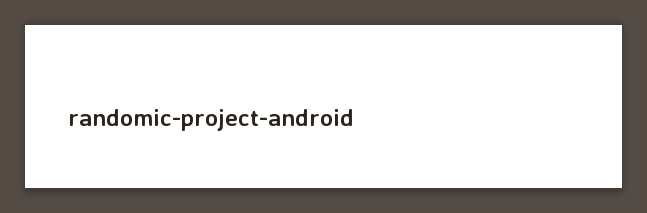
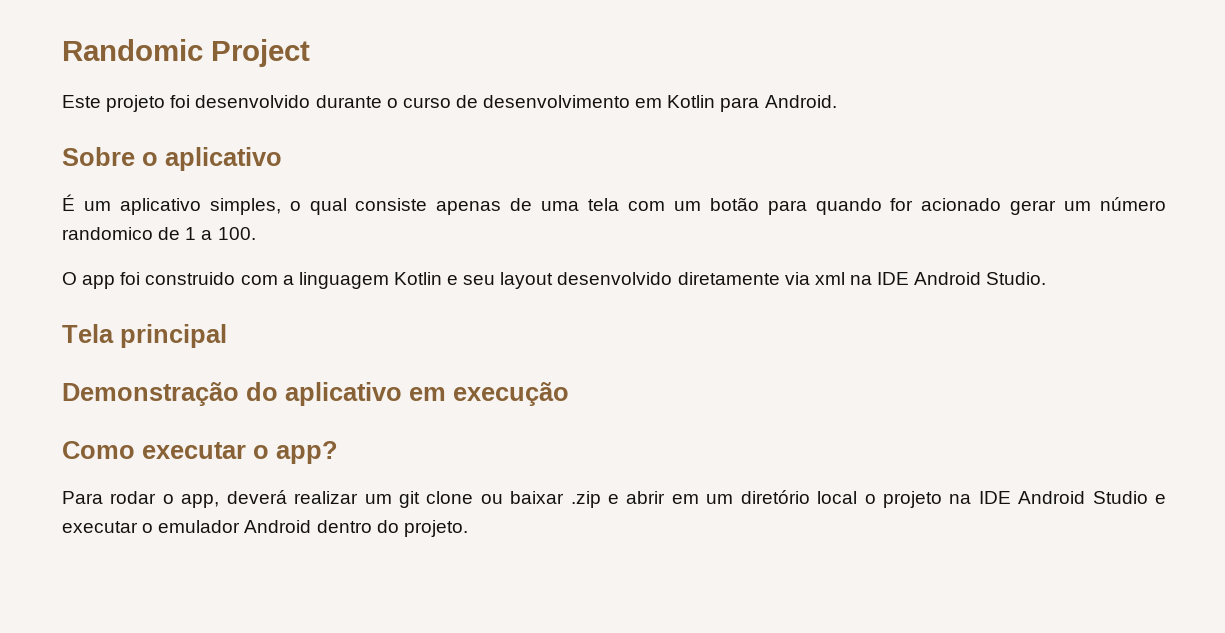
[68,109,354,131] randomic-project-android -> [62,39,310,67] [62,95,837,112] [62,147,282,171] [62,194,1166,215] [62,227,256,240] [62,272,1047,289] [62,324,227,348] [62,382,569,406] [62,441,338,464] [62,490,1166,508] [62,520,468,537] Randomic Project // Este projeto foi desenvolvido durante o curso de desenvolvimento em Kotlin para Android. // Sobre o aplicativo // É um aplicativo simples, o qual consiste apenas de uma tela com um botão para quando for acionado gerar um número randomico de 1 a 100. // O app foi construido com a linguagem Kotlin e seu layout desenvolvido diretamente via xml na IDE Android Studio. // Tela principal // Demonstração do aplicativo em execução // Como executar o app? // Para rodar o app, deverá realizar um git clone ou baixar .zip e abrir em um diretório local o projeto na IDE Android Studio e executar o emulador Android dentro do projeto.

